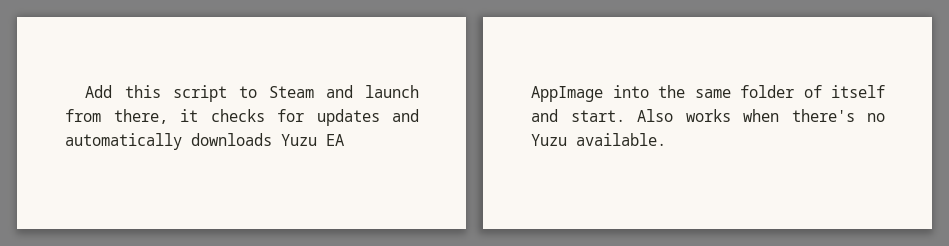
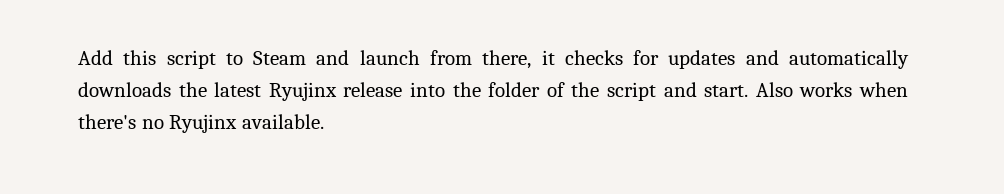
[281,134,344,146] [531,86,603,102] Yuzu EA AppImage -> [178,82,403,101] the latest Ryujinx release
[694,89,731,98] same -> (481, 89) none
[831,85,885,98] itself -> [571,82,657,101] the script
[531,134,567,146] Yuzu -> [169,114,238,133] Ryujinx

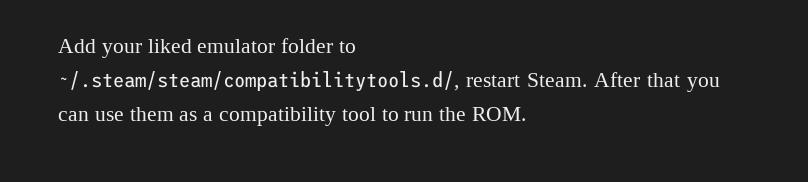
[123,50,910,69] [78,82,909,101] [78,114,324,133] this script to Steam and launch from there, it checks for updates and automatically downloads the latest Ryujinx release into the folder of the script and start. Also works when there's no Ryujinx available. -> [101,38,357,58] [58,71,720,92] [58,107,527,126] your liked emulator folder to ~/.steam/steam/compatibilitytools.d/, restart Steam. After that you can use them as a compatibility tool to run the ROM.

